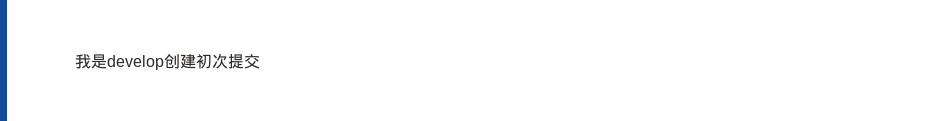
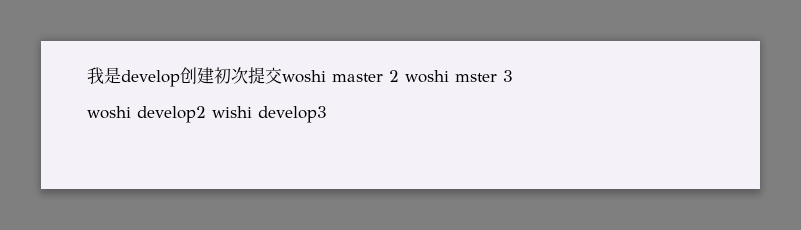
(260, 61) none -> [282,70,513,83] [87,106,327,123] woshi master 2 woshi mster 3 // woshi develop2 wishi develop3

